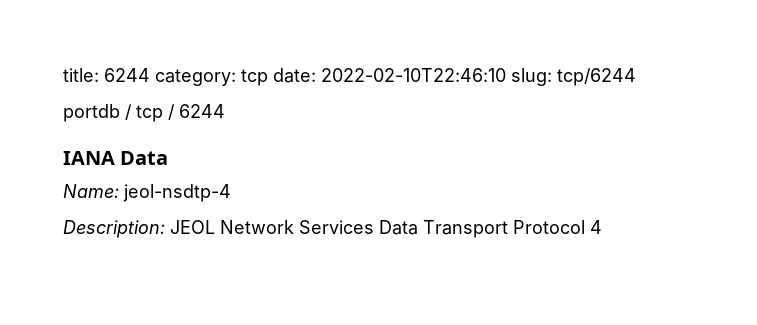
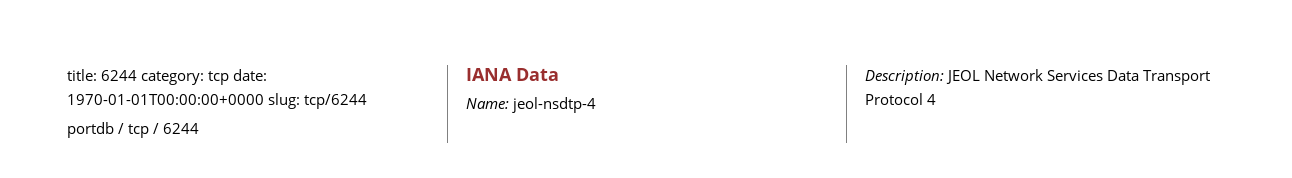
[321,68,506,82] 2022-02-10T22:46:10 -> [67,94,264,105] 1970-01-01T00:00:00+0000

